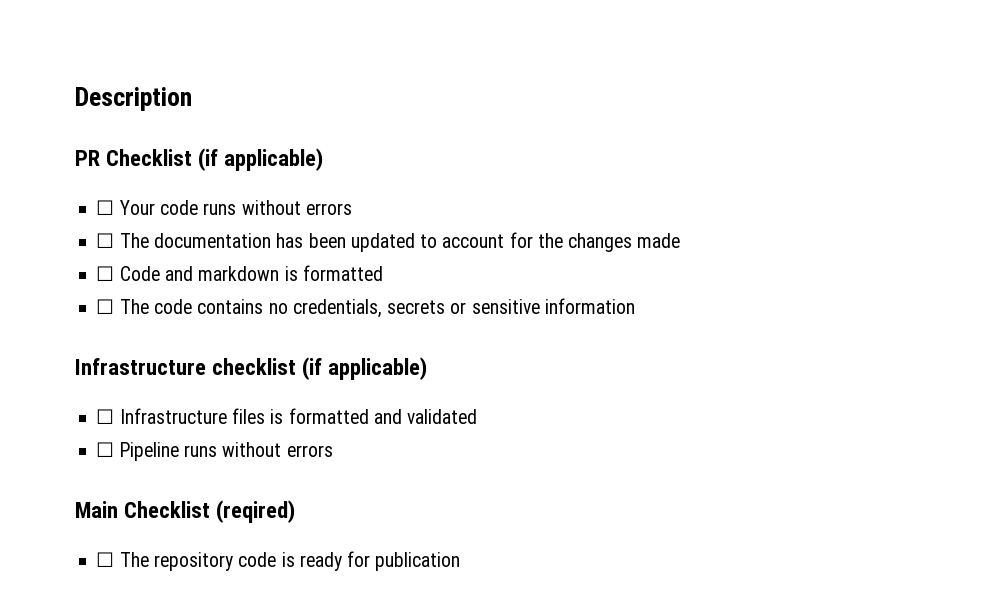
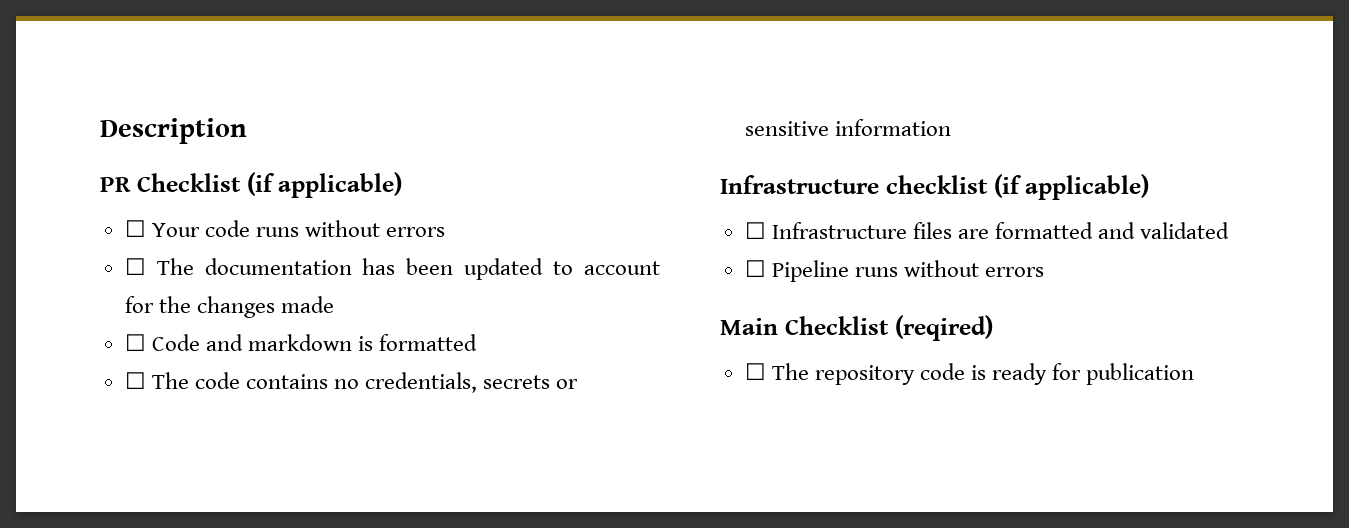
[270,409,284,424] is -> [957,229,989,239] are

